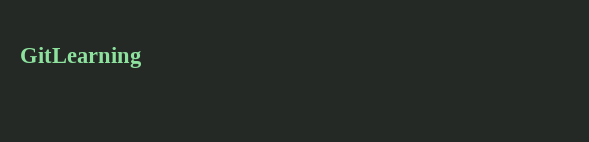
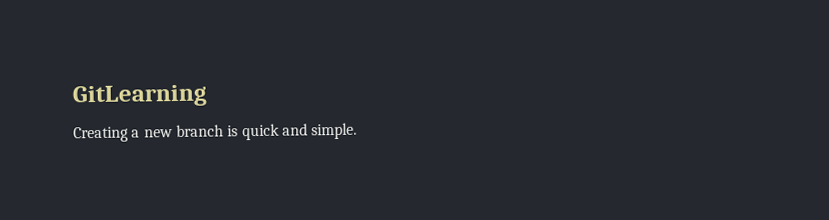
(142, 57) none -> [73,122,358,143] // Creating a new branch is quick and simple.

